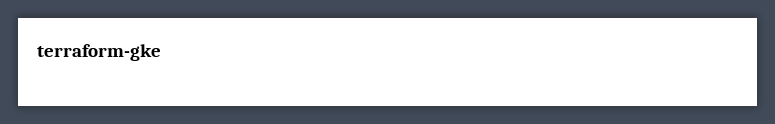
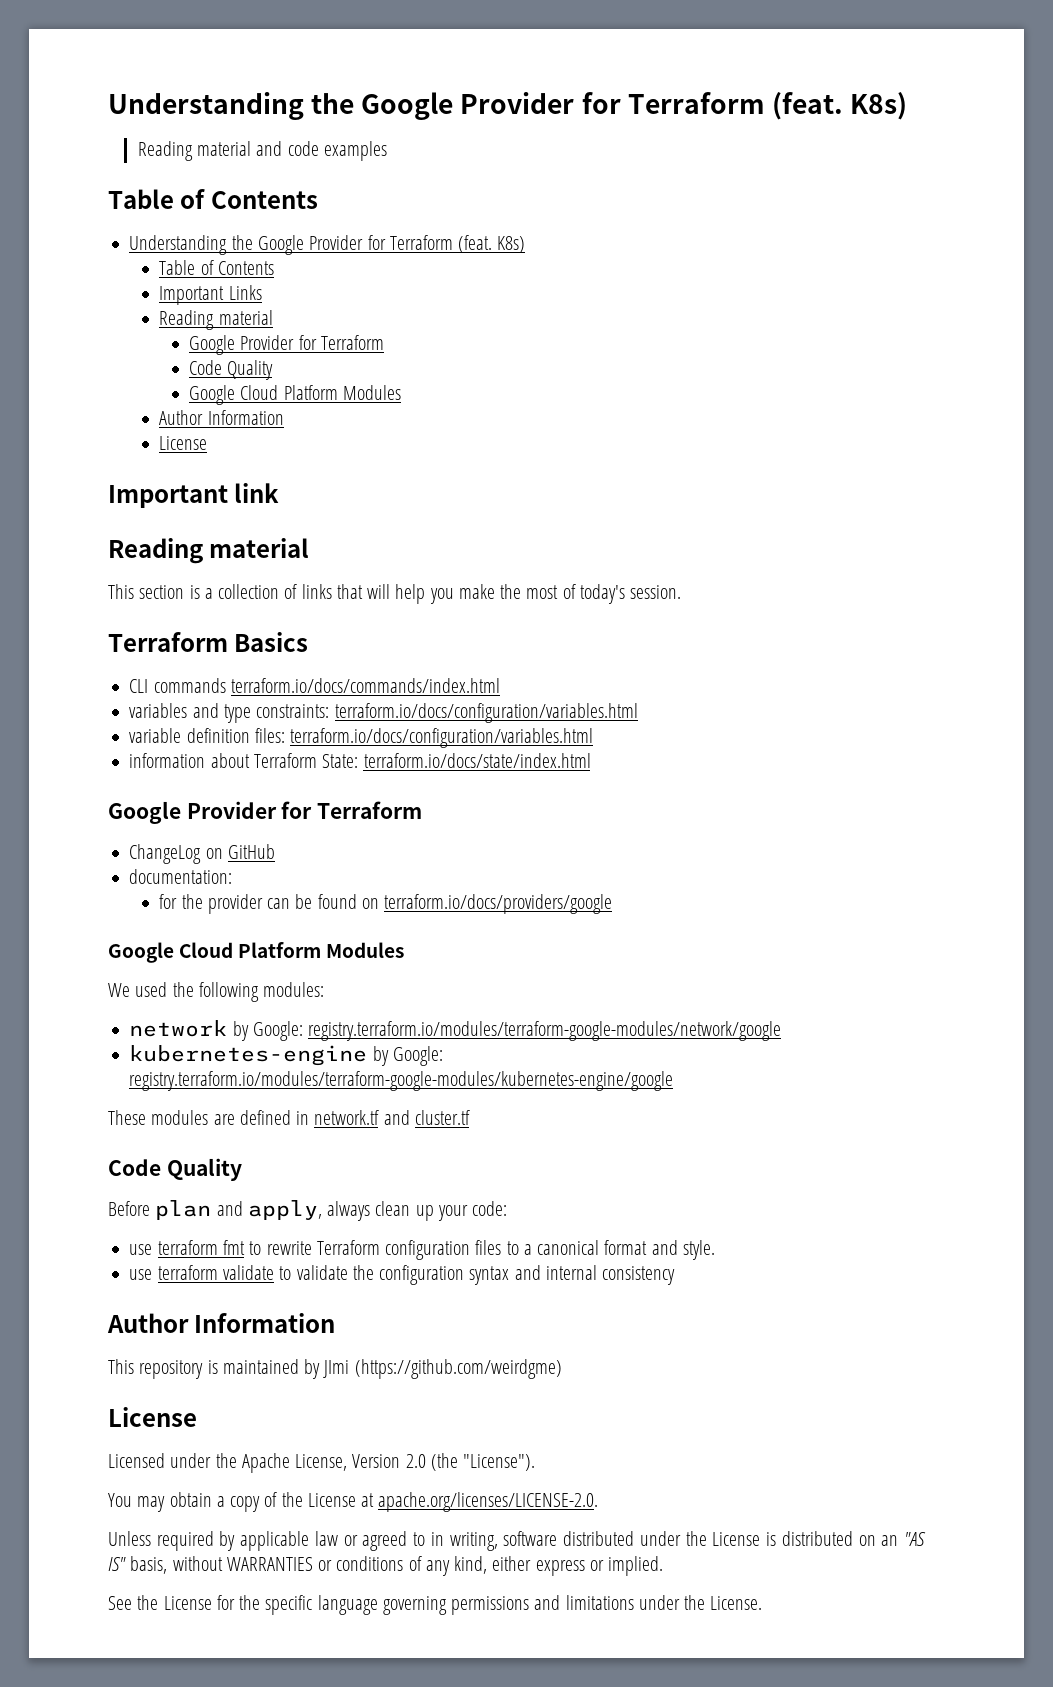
[37,44,161,61] terraform-gke -> [108,92,908,120] [137,141,387,161] [108,189,318,209] [129,235,526,255] [159,260,274,275] [159,285,262,305] [159,310,273,330] [189,335,384,355] [189,360,274,380] [189,385,401,405] [159,410,284,425] [159,436,208,450] [108,483,280,508] [108,538,310,564] [108,584,682,604] [108,632,309,652] [129,678,500,693] [129,703,638,723] [129,728,594,748] [129,753,591,768] [108,801,423,824] [129,844,275,864] [129,869,233,884] [159,894,613,914] [108,942,405,963] [108,982,325,1002] [129,1020,782,1041] [129,1045,443,1066] [129,1071,674,1091] [108,1110,470,1125] [108,1158,242,1181] [108,1200,508,1221] [129,1240,715,1260] [129,1265,676,1285] [107,1313,336,1333] [108,1359,562,1379] [108,1407,197,1427] [108,1453,536,1473] [108,1492,599,1512] [108,1531,927,1551] [108,1556,664,1576] [108,1595,763,1615] Understanding the Google Provider for Terraform (feat. K8s) // Reading material and code examples // Table of Contents // Understanding the Google Provider for Terraform (feat. K8s) // Table of Contents // Important Links // Reading material // Google Provider for Terraform // Code Quality // Google Cloud Platform Modules // Author Information // License // Important link // Reading material // This section is a collection of links that will help you make the most of today's session. // Terraform Basics // CLI commands terraform.io/docs/commands/index.html // variables and type constraints: terraform.io/docs/configuration/variables.html // variable definition files: terraform.io/docs/configuration/variables.html // information about Terraform State: terraform.io/docs/state/index.html // Google Provider for Terraform // ChangeLog on GitHub // documentation: // for the provider can be found on terraform.io/docs/providers/google // Google Cloud Platform Modules // We used the following modules: // network by Google: registry.terraform.io/modules/terraform-google-modules/network/google // kubernetes-engine by Google: registry.terraform.io/modules/terraform-google-modules/kubernetes-engine/google // These modules are defined in network.tf and cluster.tf // Code Quality // Before plan and apply, always clean up your code: // use terraform fmt to rewrite Terraform configuration files to a canonical format and style. // use terraform validate to validate the configuration syntax and internal consistency // Author Information // This repository is maintained by JImi (https://github.com/weirdgme) // License // Licensed under the Apache License, Version 2.0 (the "License"). // You may obtain a copy of the License at apache.org/licenses/LICENSE-2.0. // Unless required by applicable law or agreed to in writing, software distributed under the License is distributed on an "AS IS" basis, without WARRANTIES or conditions of any kind, either express or implied. // See the License for the specific language governing permissions and limitations under the License.

